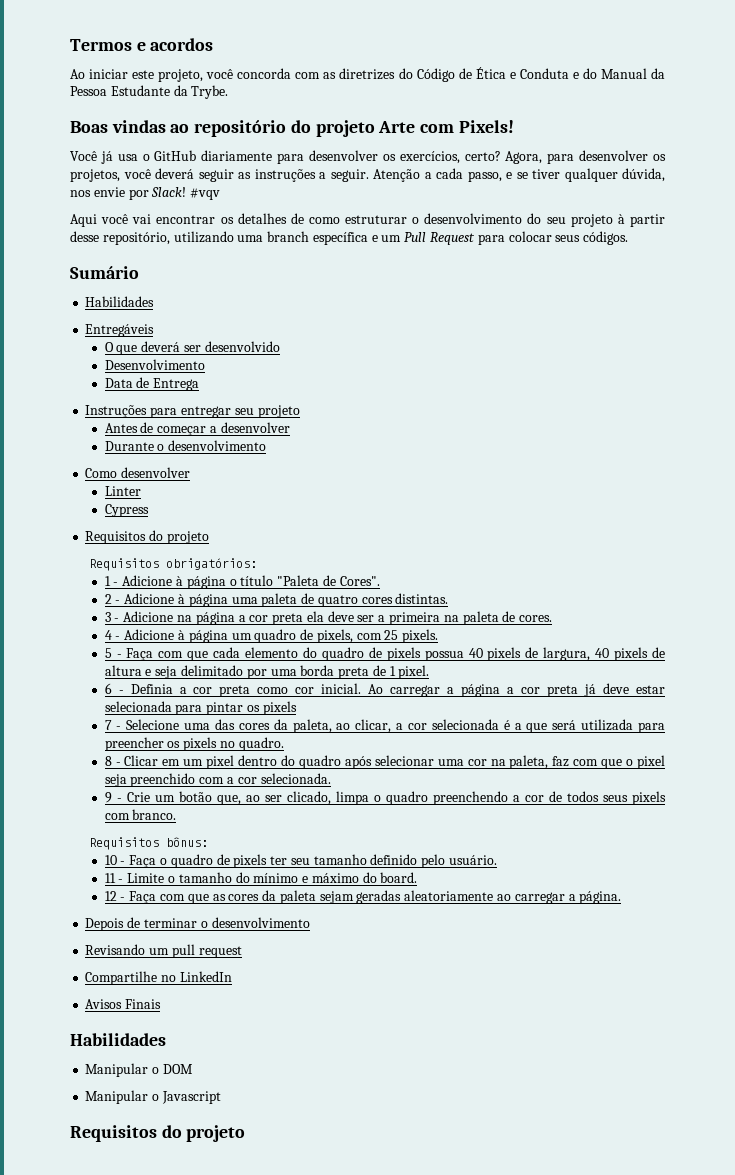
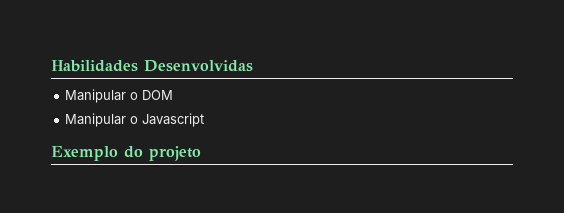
[70,38,214,51] [70,67,665,82] [70,85,229,99] [70,120,514,137] [70,150,666,164] [70,168,665,182] [70,187,221,200] [70,213,665,227] [70,231,629,245] [70,266,139,279] [85,296,155,307] [85,324,155,337] [104,341,280,355] [104,359,205,370] [104,377,200,391] [85,405,300,418] [104,422,290,436] [104,440,267,451] [85,467,191,478] [104,486,141,496] [104,504,149,517] [85,530,209,544] [89,558,258,571] [104,575,380,589] [104,593,449,607] [104,611,553,625] [104,629,439,643] [104,647,665,661] [104,665,430,679] [104,683,666,697] [104,701,297,715] [104,719,665,733] [104,737,284,751] [104,755,665,769] [104,773,331,787] [104,791,667,805] [104,809,177,820] [89,837,209,850] [104,854,497,868] [104,872,418,883] [104,890,622,904] [85,917,310,931] [85,944,242,958] [85,971,232,985] [85,999,162,1009] [70,1033,166,1046] Termos e acordos // Ao iniciar este projeto, você concorda com as diretrizes do Código de Ética e Conduta e do Manual da Pessoa Estudante da Trybe. // Boas vindas ao repositório do projeto Arte com Pixels! // Você já usa o GitHub diariamente para desenvolver os exercícios, certo? Agora, para desenvolver os projetos, você deverá seguir as instruções a seguir. Atenção a cada passo, e se tiver qualquer dúvida, nos envie por Slack! #vqv // Aqui você vai encontrar os detalhes de como estruturar o desenvolvimento do seu projeto à partir desse repositório, utilizando uma branch específica e um Pull Request para colocar seus códigos. // Sumário // Habilidades // Entregáveis // O que deverá ser desenvolvido // Desenvolvimento // Data de Entrega // Instruções para entregar seu projeto // Antes de começar a desenvolver // Durante o desenvolvimento // Como desenvolver // Linter // Cypress // Requisitos do projeto // Requisitos obrigatórios: // 1 - Adicione à página o título "Paleta de Cores". // 2 - Adicione à página uma paleta de quatro cores distintas. // 3 - Adicione na página a cor preta ela deve ser a primeira na paleta de cores. // 4 - Adicione à página um quadro de pixels, com 25 pixels. // 5 - Faça com que cada elemento do quadro de pixels possua 40 pixels de largura, 40 pixels de altura e seja delimitado por uma borda preta de 1 pixel. // 6 - Definia a cor preta como cor inicial. Ao carregar a página a cor preta já deve estar selecionada para pintar os pixels // 7 - Selecione uma das cores da paleta, ao clicar, a cor selecionada é a que será utilizada para preencher os pixels no quadro. // 8 - Clicar em um pixel dentro do quadro após selecionar uma cor na paleta, faz com que o pixel seja preenchido com a cor selecionada. // 9 - Crie um botão que, ao ser clicado, limpa o quadro preenchendo a cor de todos seus pixels com branco. // Requisitos bônus: // 10 - Faça o quadro de pixels ter seu tamanho definido pelo usuário. // 11 - Limite o tamanho do mínimo e máximo do board. // 12 - Faça com que as cores da paleta sejam geradas aleatoriamente ao carregar a página. // Depois de terminar o desenvolvimento // Revisando um pull request // Compartilhe no LinkedIn // Avisos Finais // Habilidades -> [51,60,253,72] Habilidades Desenvolvidas
[70,1125,157,1142] Requisitos -> [51,146,118,161] Exemplo

